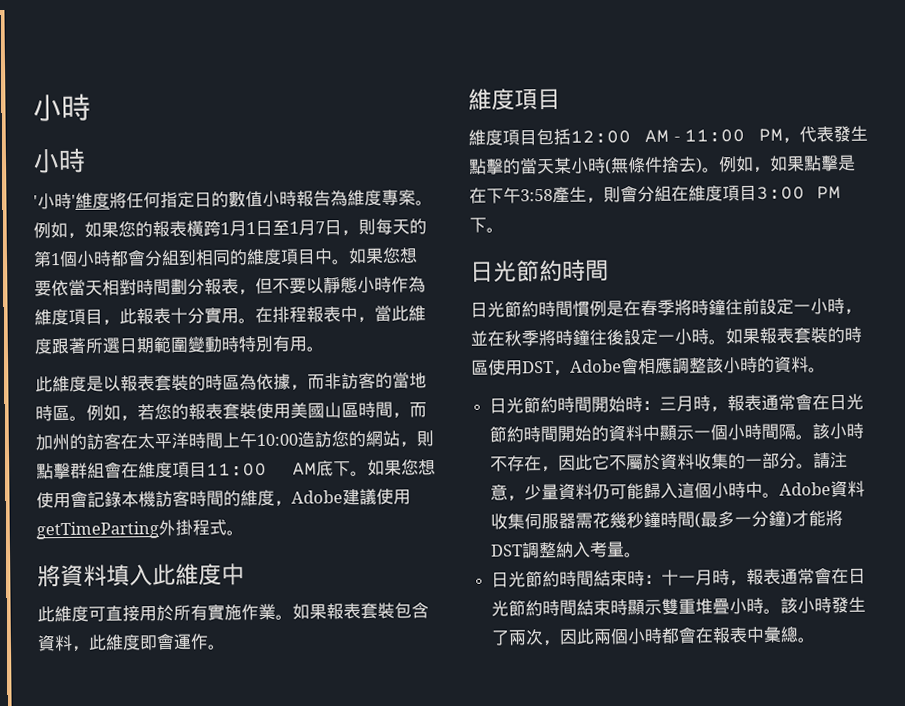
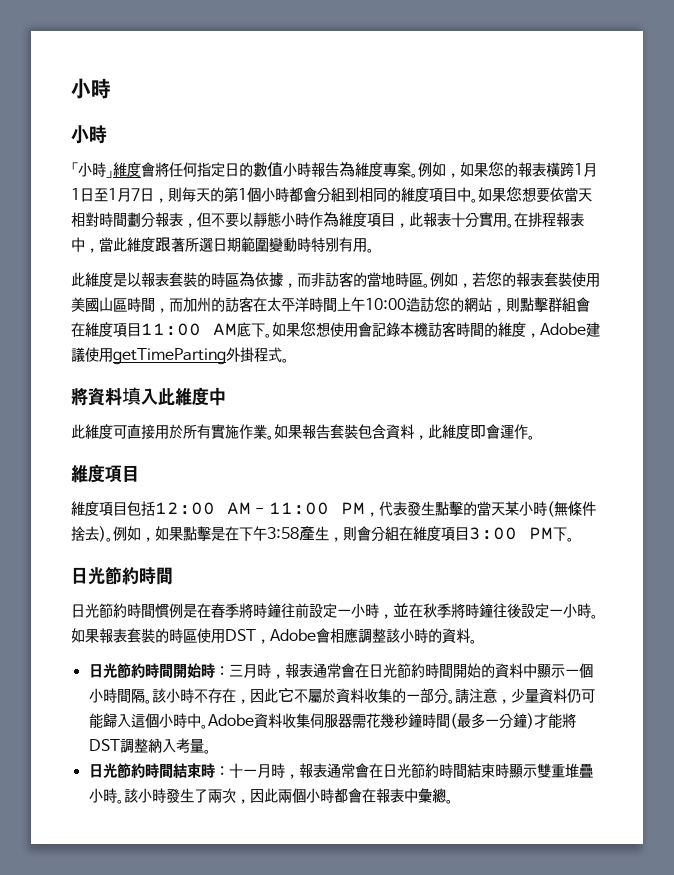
[33,192,110,210] '小時'維度 -> [71,162,155,179] 「小時」維度會
[343,602,361,620] 表 -> [316,424,330,439] 告

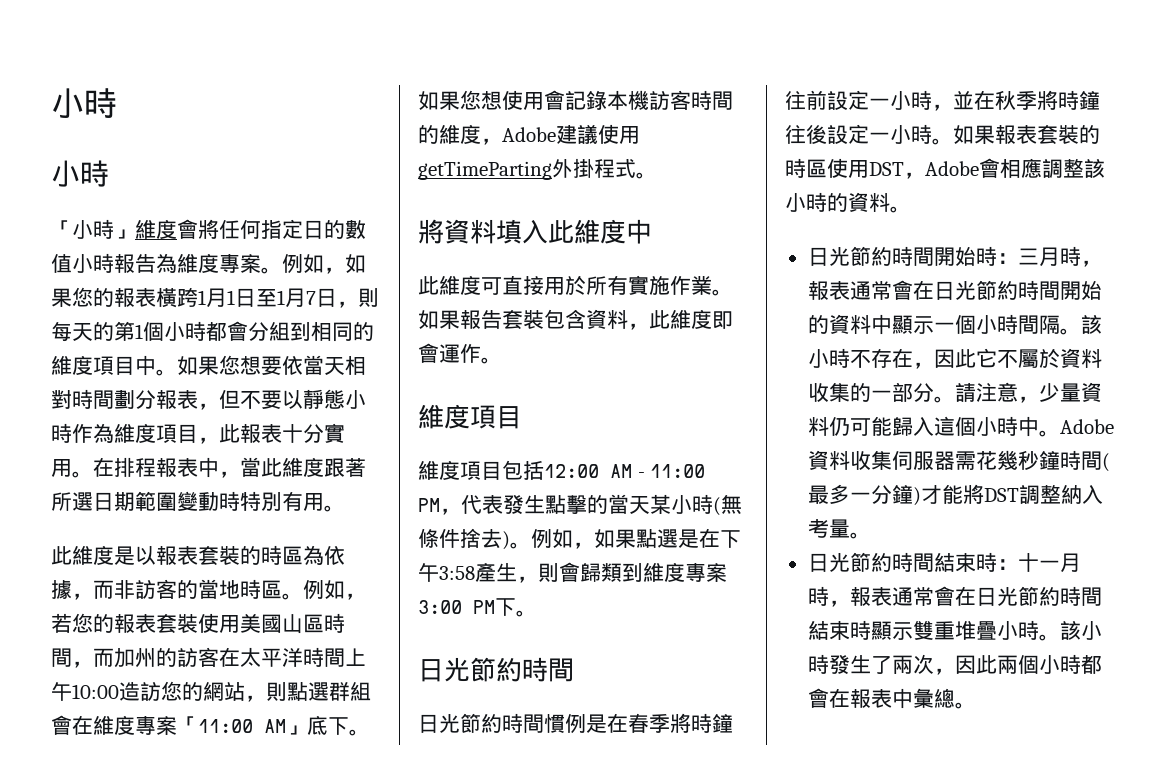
[534,297,548,312] 擊 -> [308,682,329,701] 選
[113,323,141,337] 項目 -> [135,716,198,735] 專案「
(237, 329) none -> [286,725,307,735] 」
[197,526,211,541] 擊 -> [657,529,678,548] 選
[371,526,469,542] 分組在維度項目 -> [580,562,727,582] 歸類到維度專案

